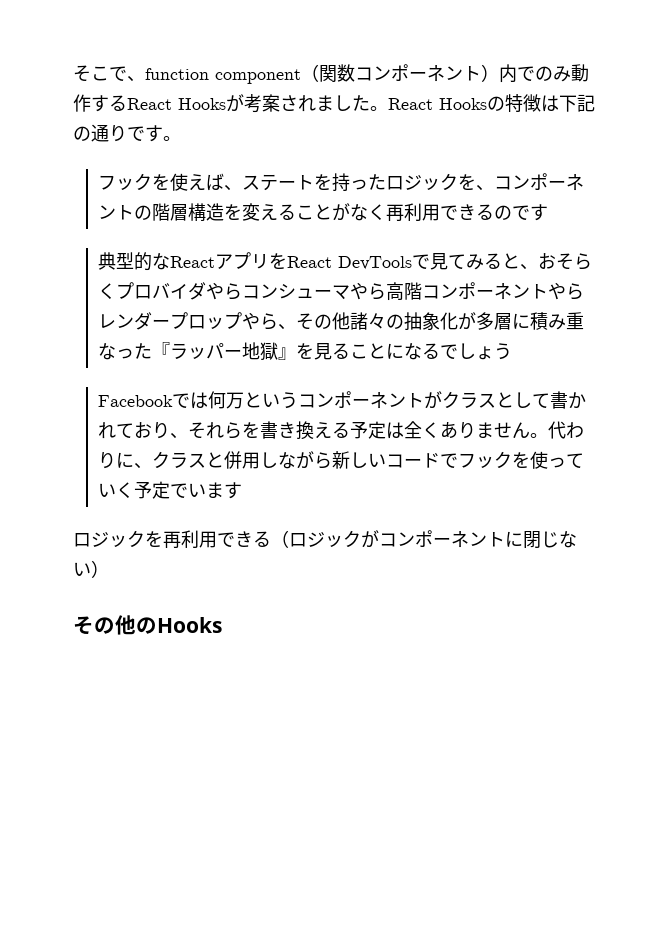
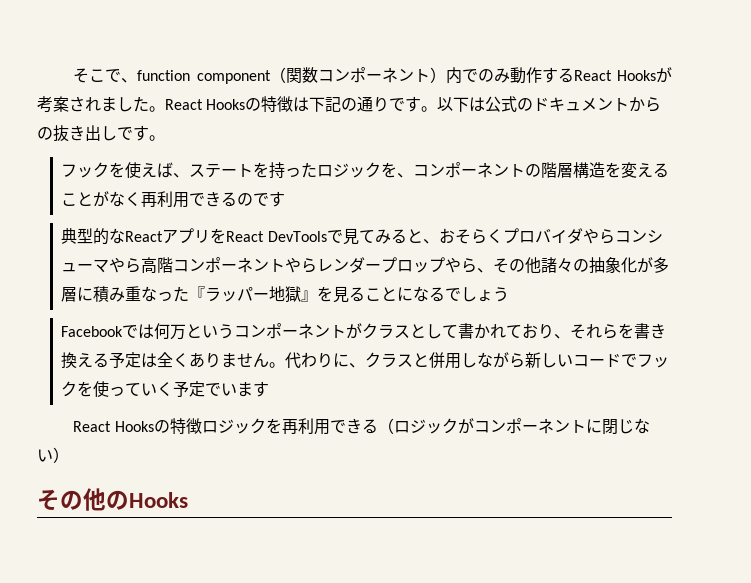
(181, 138) none -> [437,96,662,112] [37,125,165,142] 以下は公式のドキュメントからの抜き出しです。
(243, 490) none -> [73,418,202,434] React Hooksの特徴

